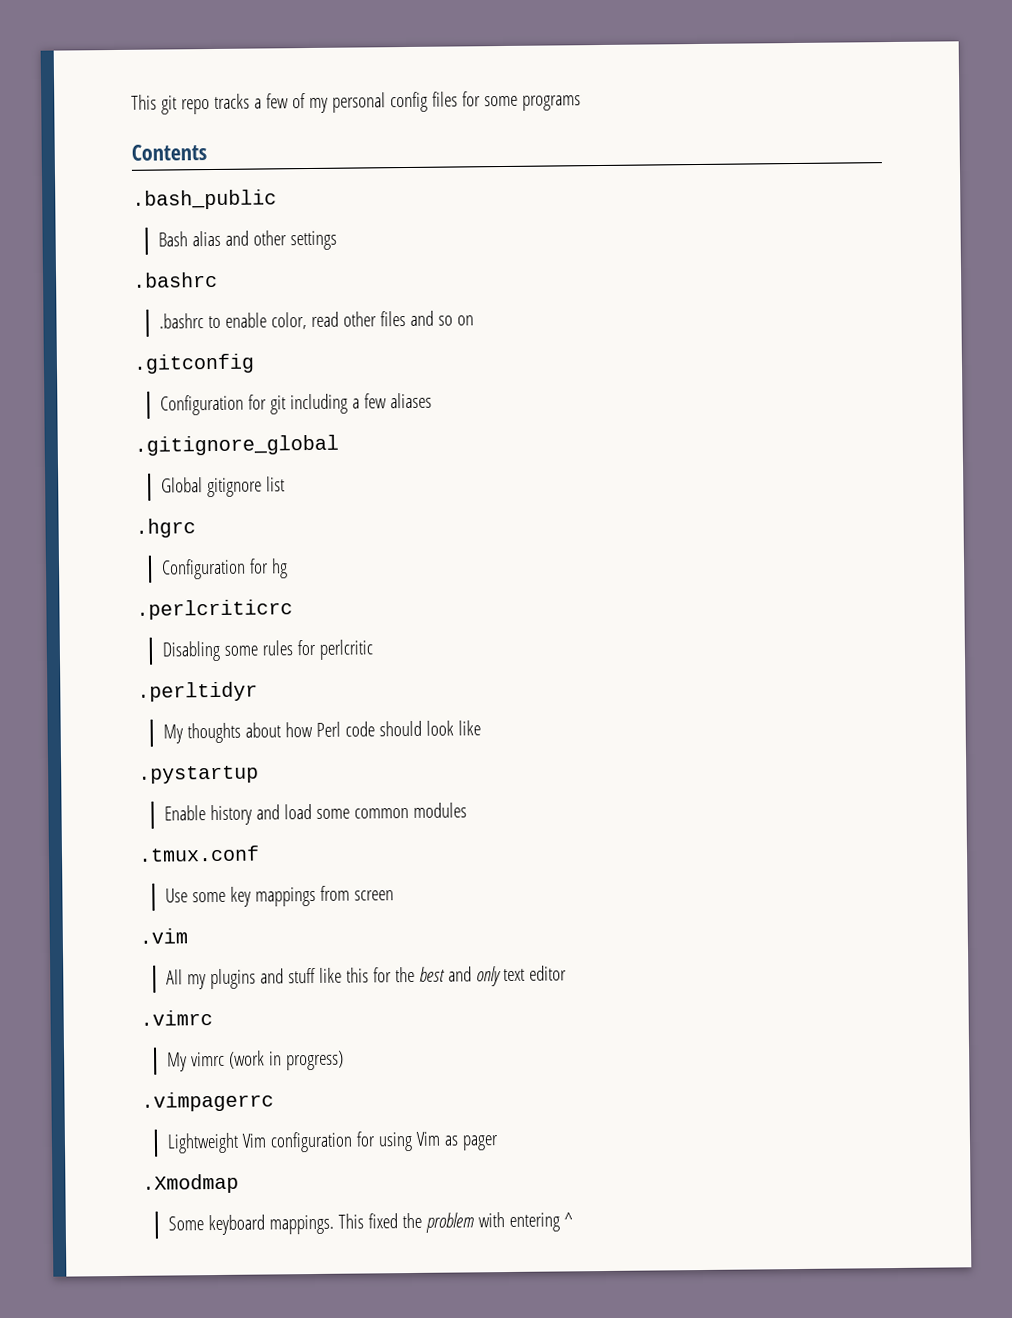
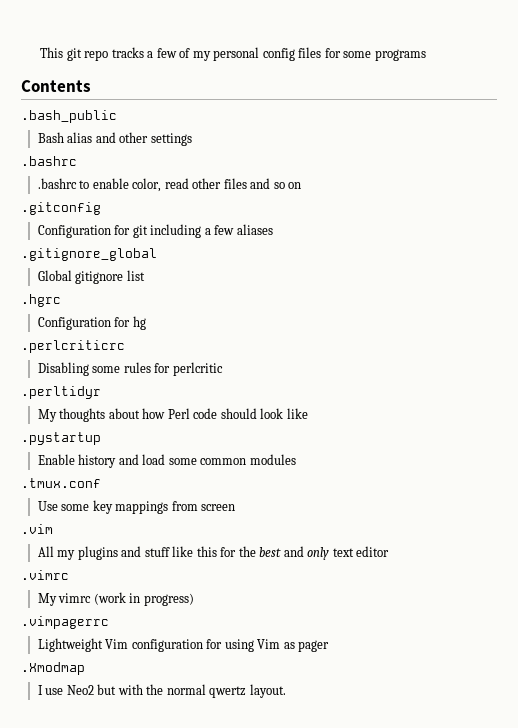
[167,1212,573,1236] Some keyboard mappings. This fixed the problem with entering ^ -> [37,684,286,698] I use Neo2 but with the normal qwertz layout.

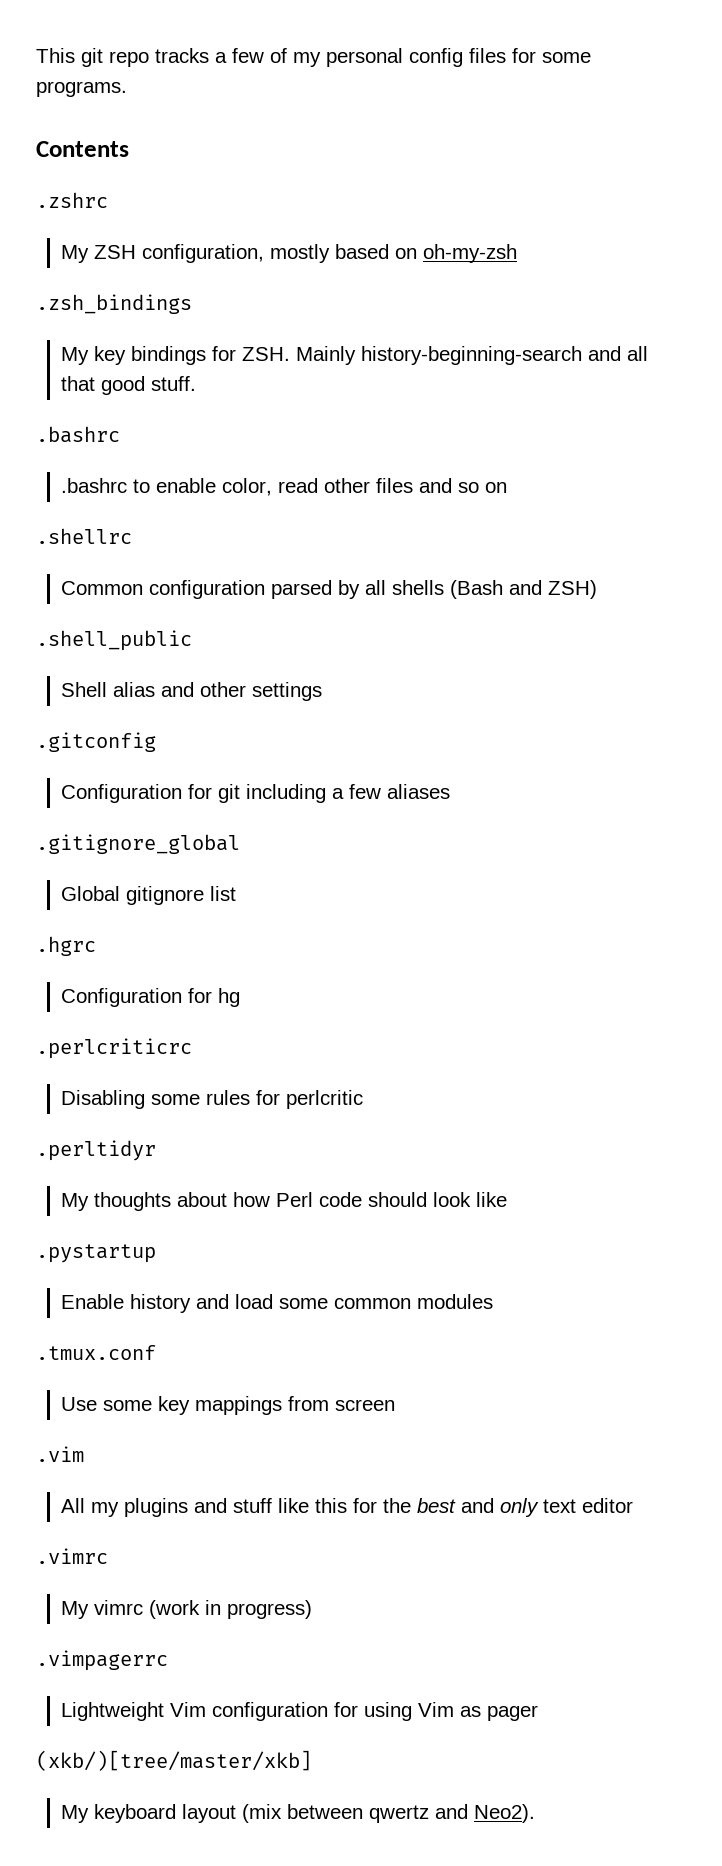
[374,49,426,61] programs -> [36,81,127,97] programs.
[21,110,117,123] [37,132,192,146] .bash_public // Bash alias and other settings -> [36,192,108,208] [61,244,518,263] [36,294,192,314] [61,346,649,365] [61,376,197,395] .zshrc // My ZSH configuration, mostly based on oh-my-zsh // .zsh_bindings // My key bindings for ZSH. Mainly history-beginning-search and all that good stuff.
(302, 185) none -> [36,528,132,544] [61,580,598,599] [36,630,192,651] [61,682,323,701] // .shellrc // Common configuration parsed by all shells (Bash and ZSH) // .shell_public // Shell alias and other settings
[21,662,85,675] [37,684,286,698] .Xmodmap // I use Neo2 but with the normal qwertz layout. -> [36,1750,312,1771] [61,1804,536,1823] (xkb/)[tree/master/xkb] // My keyboard layout (mix between qwertz and Neo2).

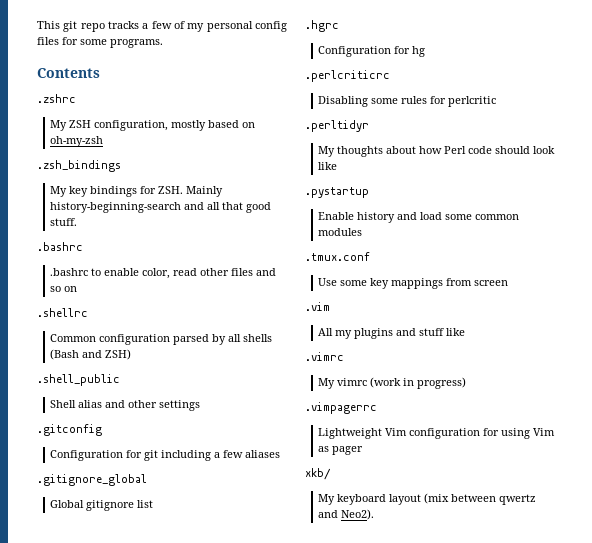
[315,1498,634,1517] this for the best and only text editor -> (466, 332) none
[36,1750,312,1771] (xkb/)[tree/master/xkb] -> [305,468,331,480] xkb/

